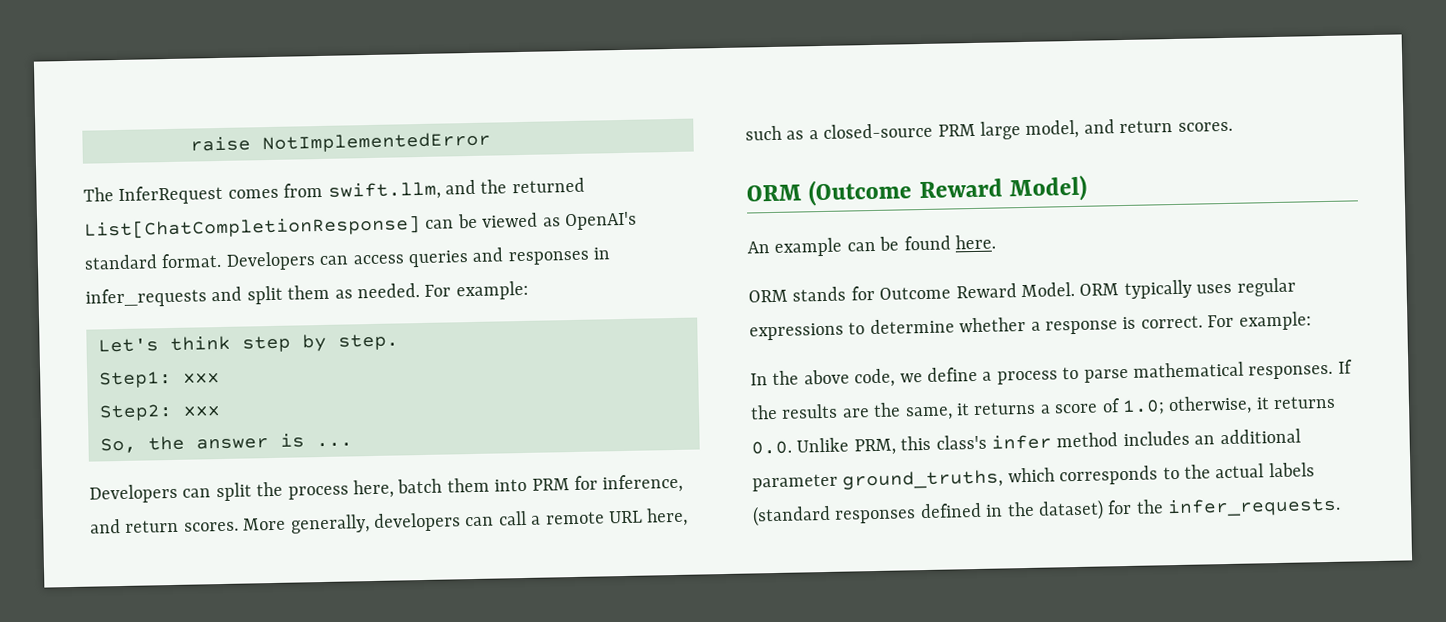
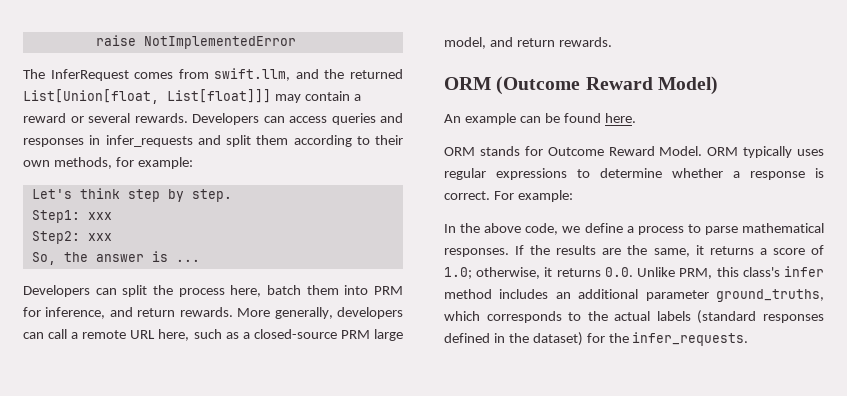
[84,211,637,240] [84,252,223,270] List[ChatCompletionResponse] can be viewed as OpenAI's standard format. -> [23,89,361,104] [23,113,188,123] List[Union[float, List[float]]] may contain a reward or several rewards.
[334,283,452,299] as needed. For -> [293,135,403,147] [23,157,134,169] according to their own methods, for
[183,521,239,532] scores. -> [179,307,233,317] rewards.
[1177,121,1233,132] scores. -> [558,37,612,47] rewards.

